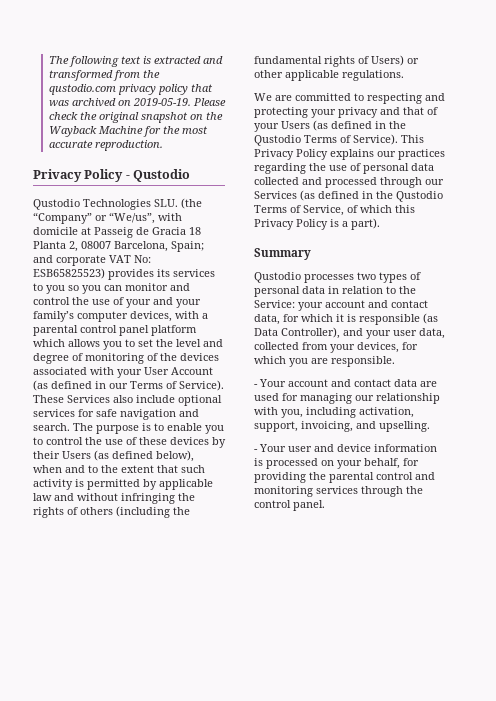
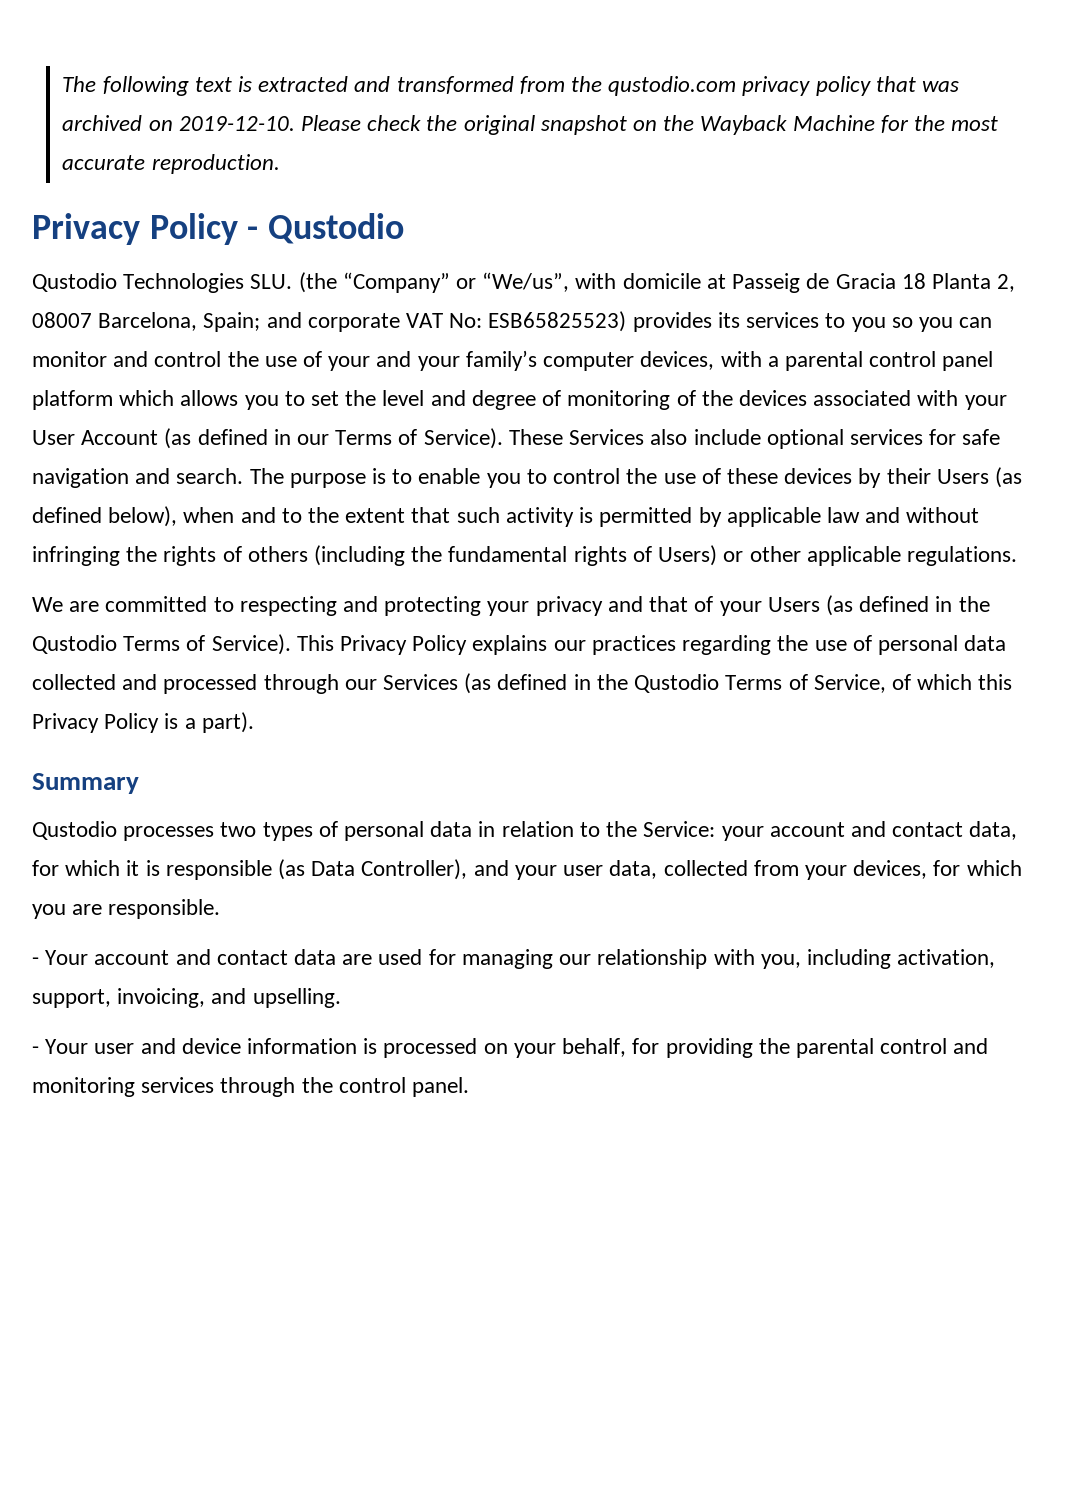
[132,98,191,106] 2019-05-19. -> [178,116,295,131] 2019-12-10.

